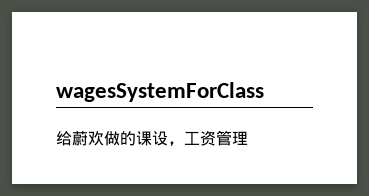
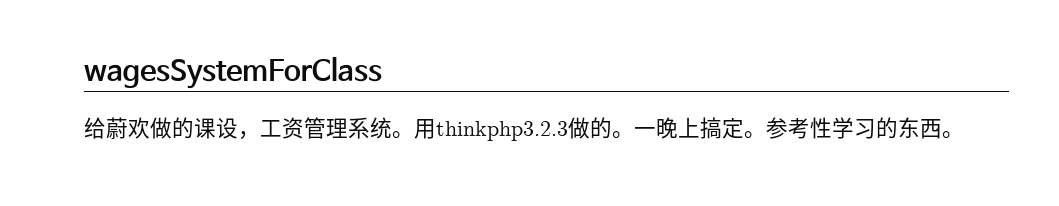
(248, 138) none -> [348,117,964,141] 系统。用thinkphp3.2.3做的。一晚上搞定。参考性学习的东西。

